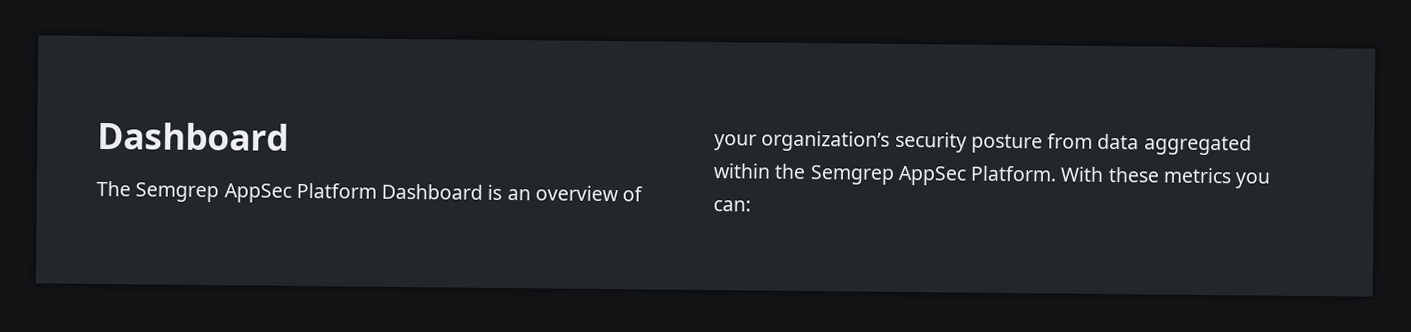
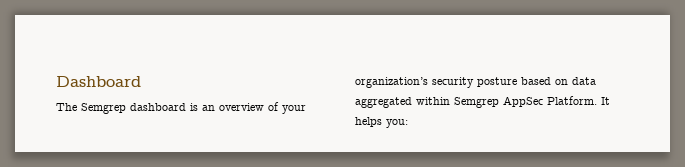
[223,182,484,203] AppSec Platform Dashboard -> [130,103,186,111] dashboard
[1047,133,1094,149] from -> [521,77,568,85] based on
[774,163,807,179] the -> (450, 101) none
[1060,166,1271,189] [713,200,751,212] With these metrics you can: -> [601,97,610,105] [355,117,408,128] It helps you:

